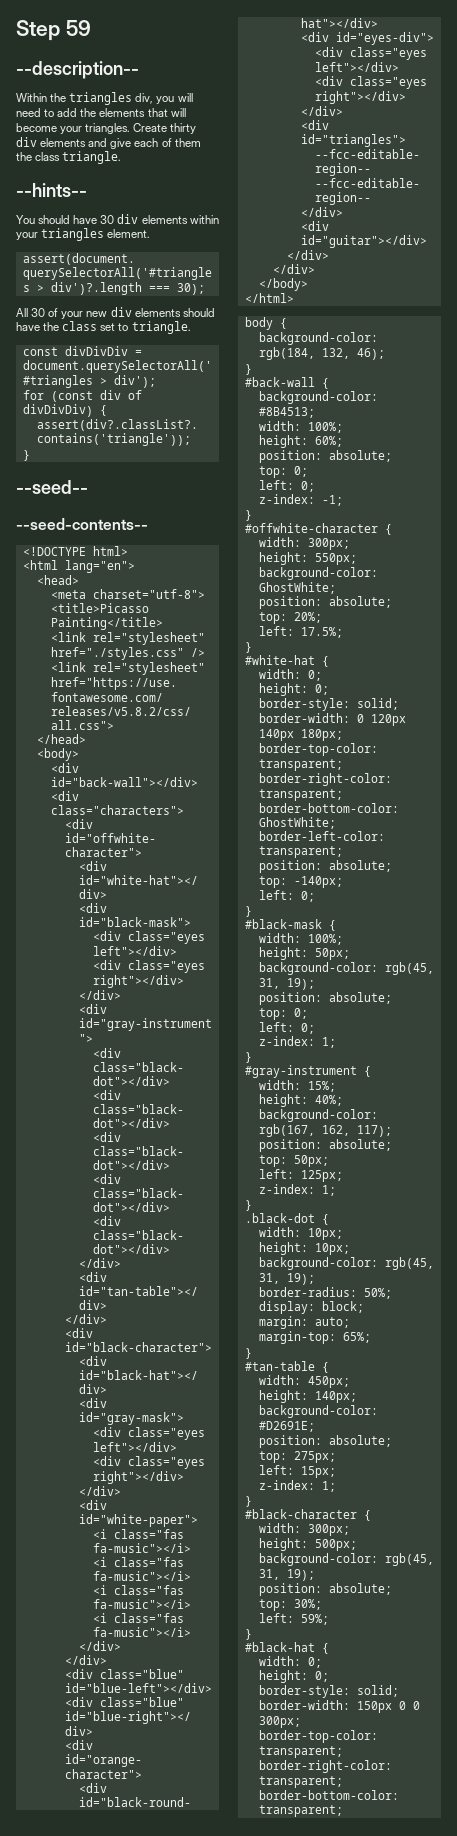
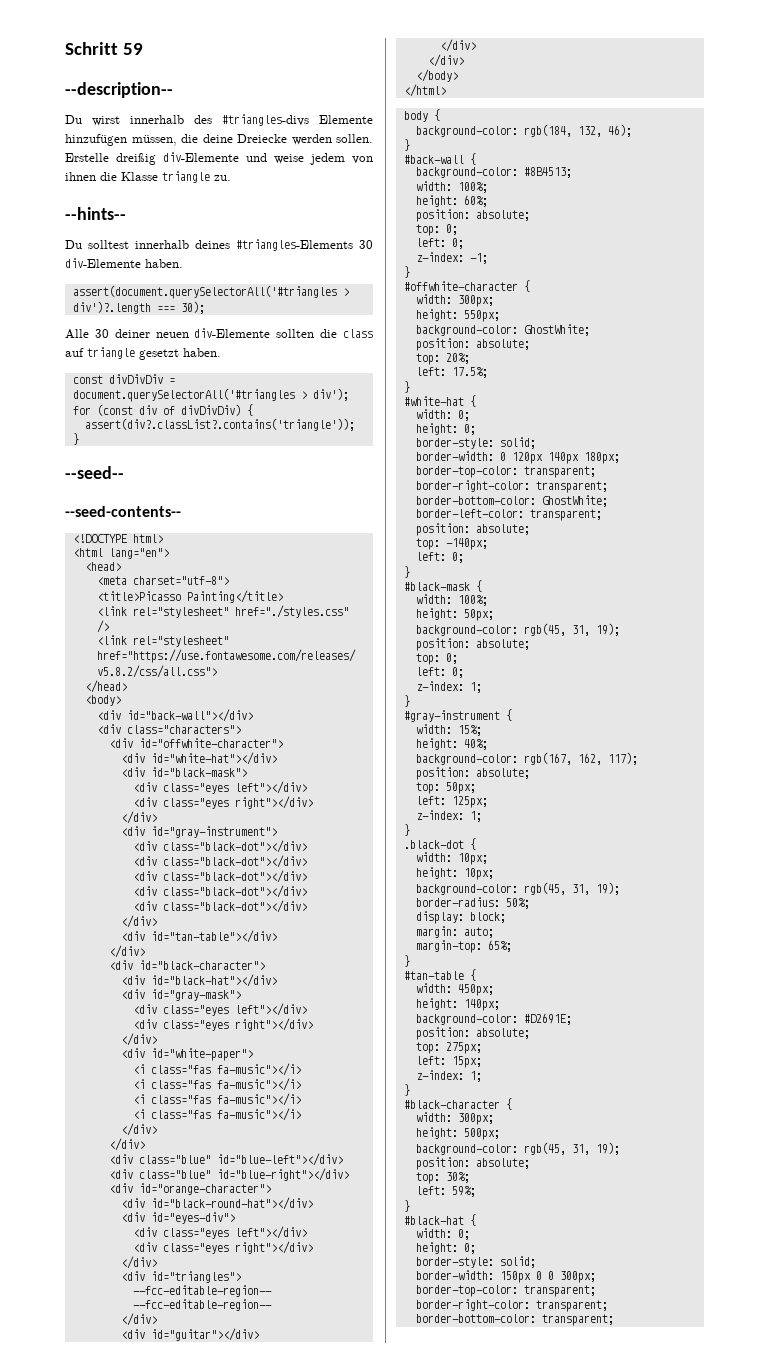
[16,20,60,41] Step -> [65,42,118,55] Schritt
[16,92,193,105] [16,108,186,117] [16,123,197,134] [16,137,201,149] [16,151,122,164] [16,183,87,197] [16,214,219,224] [16,228,151,241] Within the triangles div, you will need to add the elements that will become your triangles. Create thirty div elements and give each of them the class triangle. // --hints-- // You should have 30 div elements within your triangles element. -> [65,114,373,126] [65,134,373,146] [65,152,373,165] [65,171,231,183] [65,207,126,220] [65,239,373,251] [65,258,183,268] Du wirst innerhalb des #triangles-divs Elemente hinzufügen müssen, die deine Dreiecke werden sollen. Erstelle dreißig div-Elemente und weise jedem von ihnen die Klasse triangle zu. // --hints-- // Du solltest innerhalb deines #triangles-Elements 30 div-Elemente haben.
[16,307,215,319] [16,321,191,334] All 30 of your new div elements should have the class set to triangle. -> [65,328,373,339] [65,347,221,360] Alle 30 deiner neuen div-Elemente sollten die class auf triangle gesetzt haben.

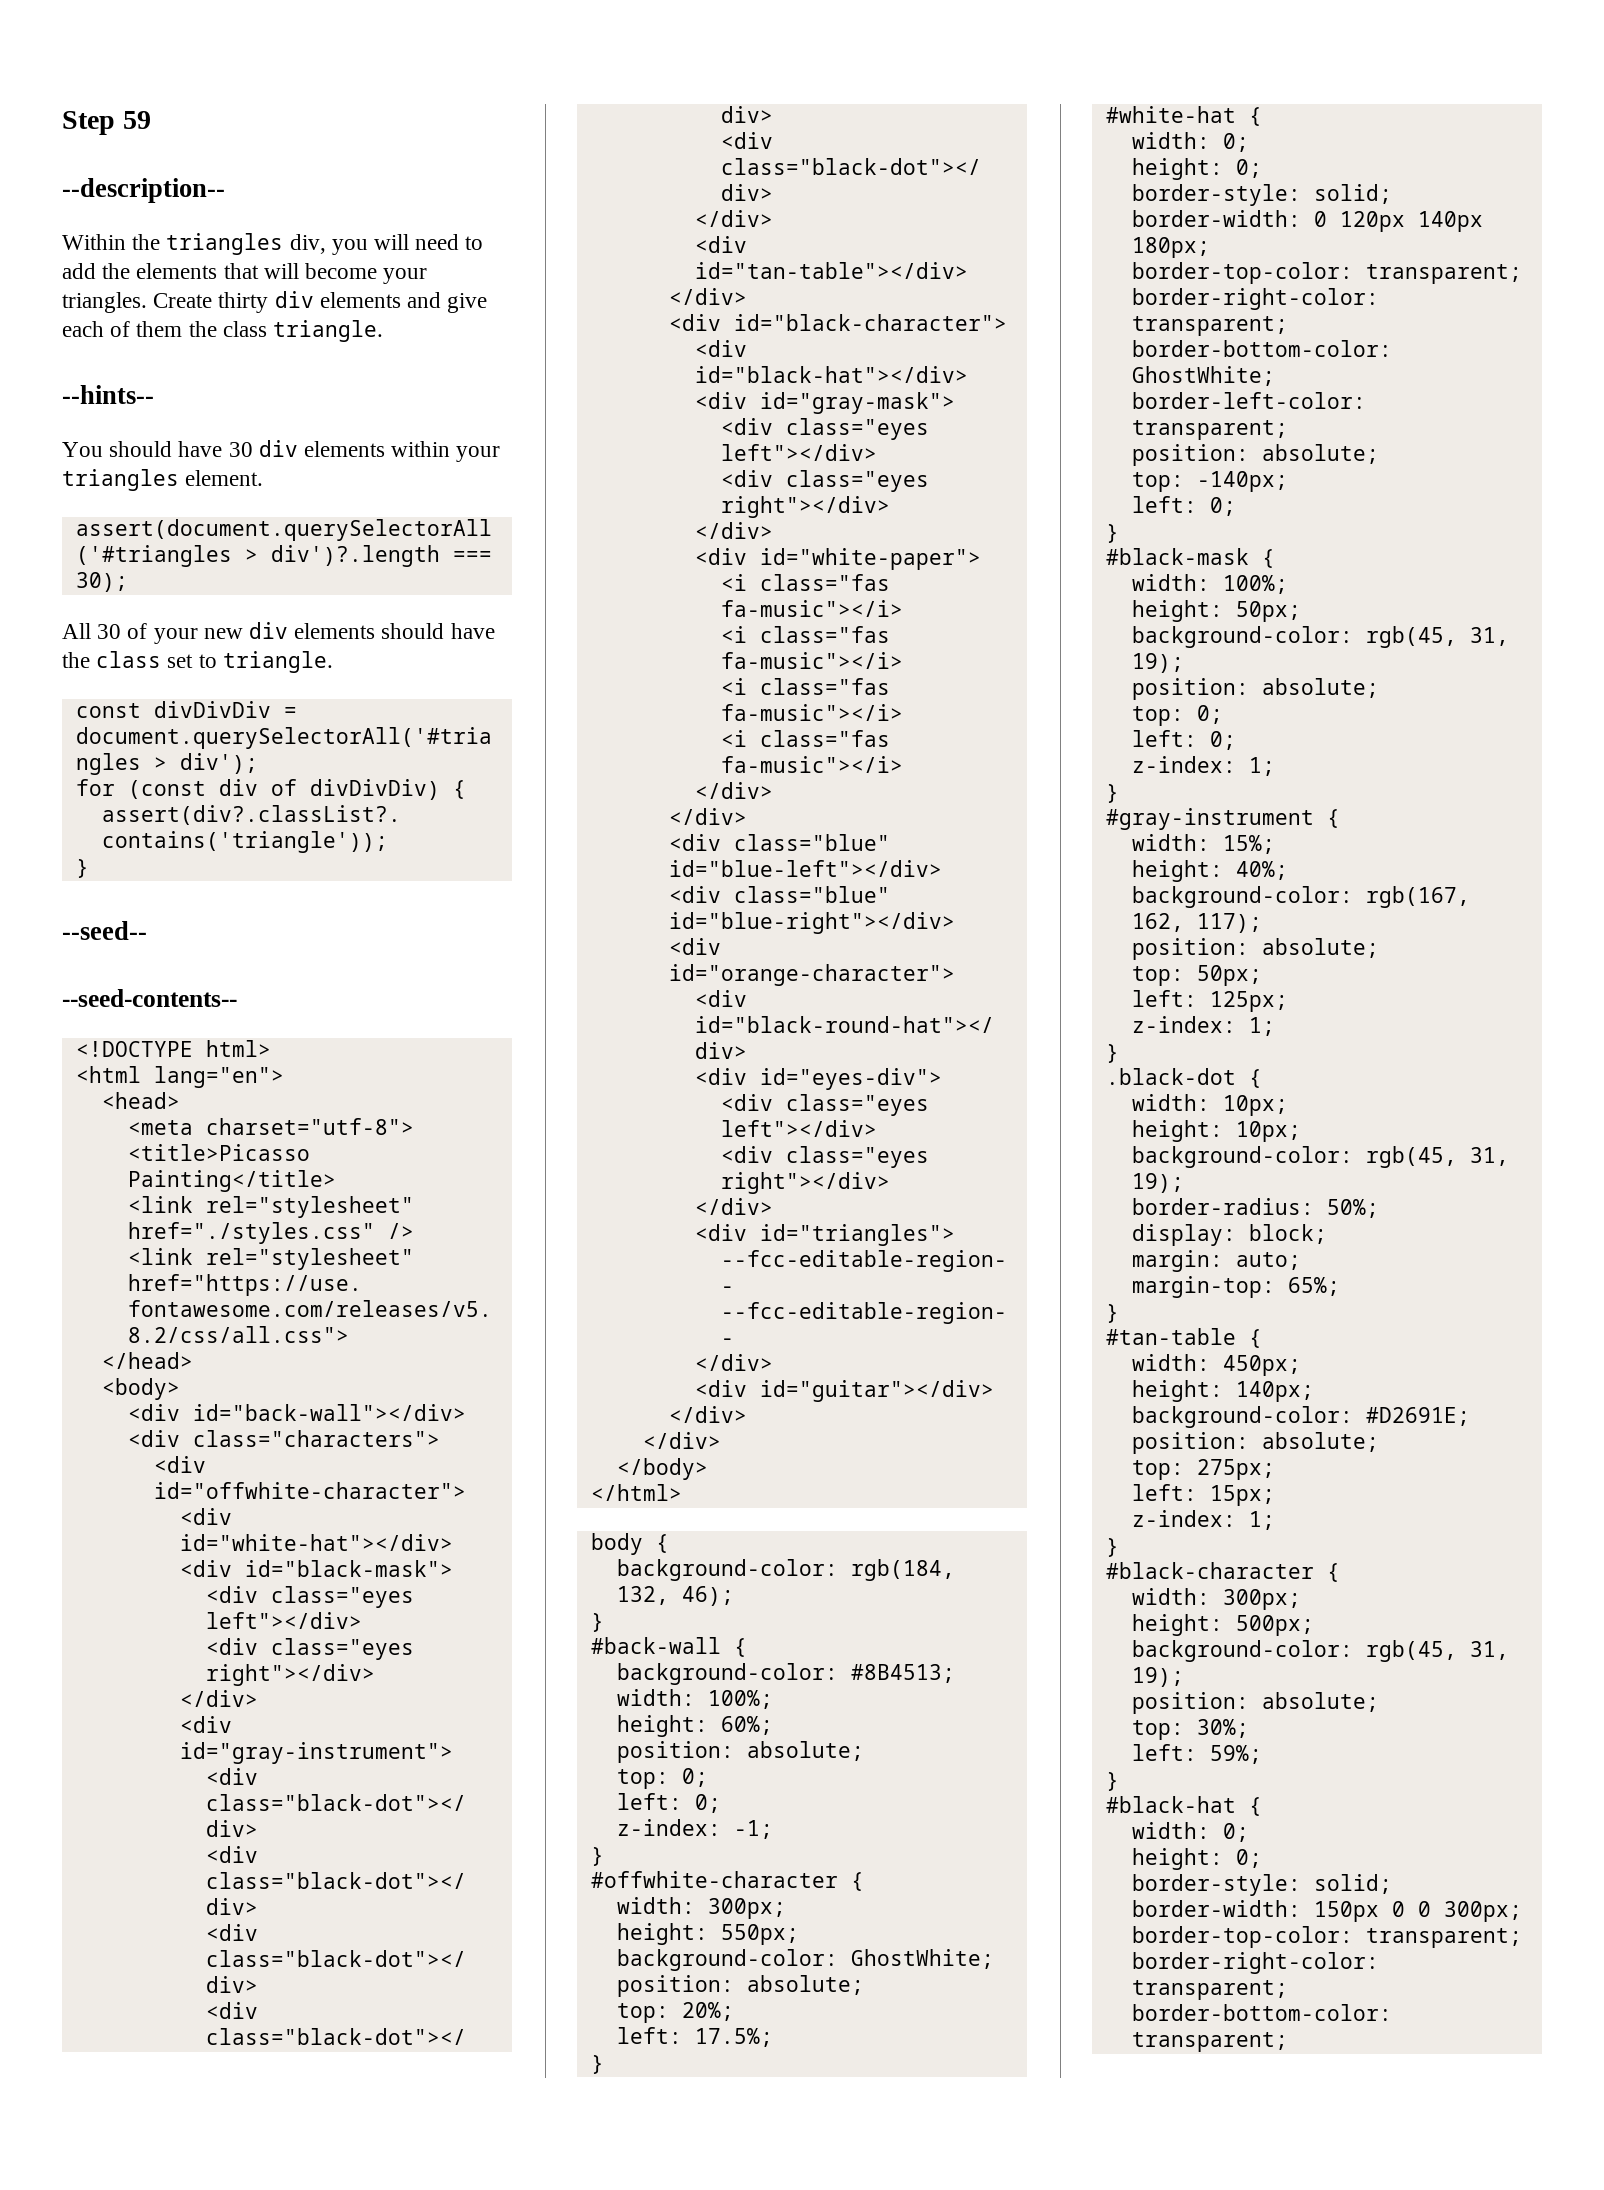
[65,42,118,55] Schritt -> [62,111,115,135] Step
[65,114,373,126] [65,134,373,146] [65,152,373,165] [65,171,231,183] [65,207,126,220] [65,239,373,251] [65,258,183,268] Du wirst innerhalb des #triangles-divs Elemente hinzufügen müssen, die deine Dreiecke werden sollen. Erstelle dreißig div-Elemente und weise jedem von ihnen die Klasse triangle zu. // --hints-- // Du solltest innerhalb deines #triangles-Elements 30 div-Elemente haben. -> [62,233,484,255] [62,263,428,284] [62,291,488,313] [62,320,384,342] [62,385,154,404] [62,440,501,462] [62,469,264,491] Within the triangles div, you will need to add the elements that will become your triangles. Create thirty div elements and give each of them the class triangle. // --hints-- // You should have 30 div elements within your triangles element.
[65,328,373,339] [65,347,221,360] Alle 30 deiner neuen div-Elemente sollten die class auf triangle gesetzt haben. -> [62,622,495,644] [62,651,333,673] All 30 of your new div elements should have the class set to triangle.

